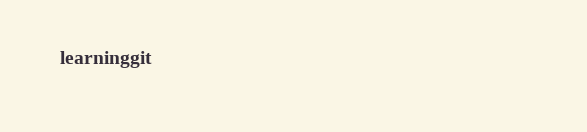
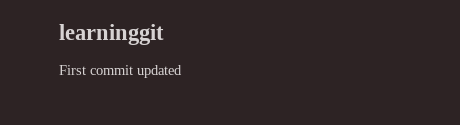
(152, 59) none -> [59,65,182,78] // First commit updated

